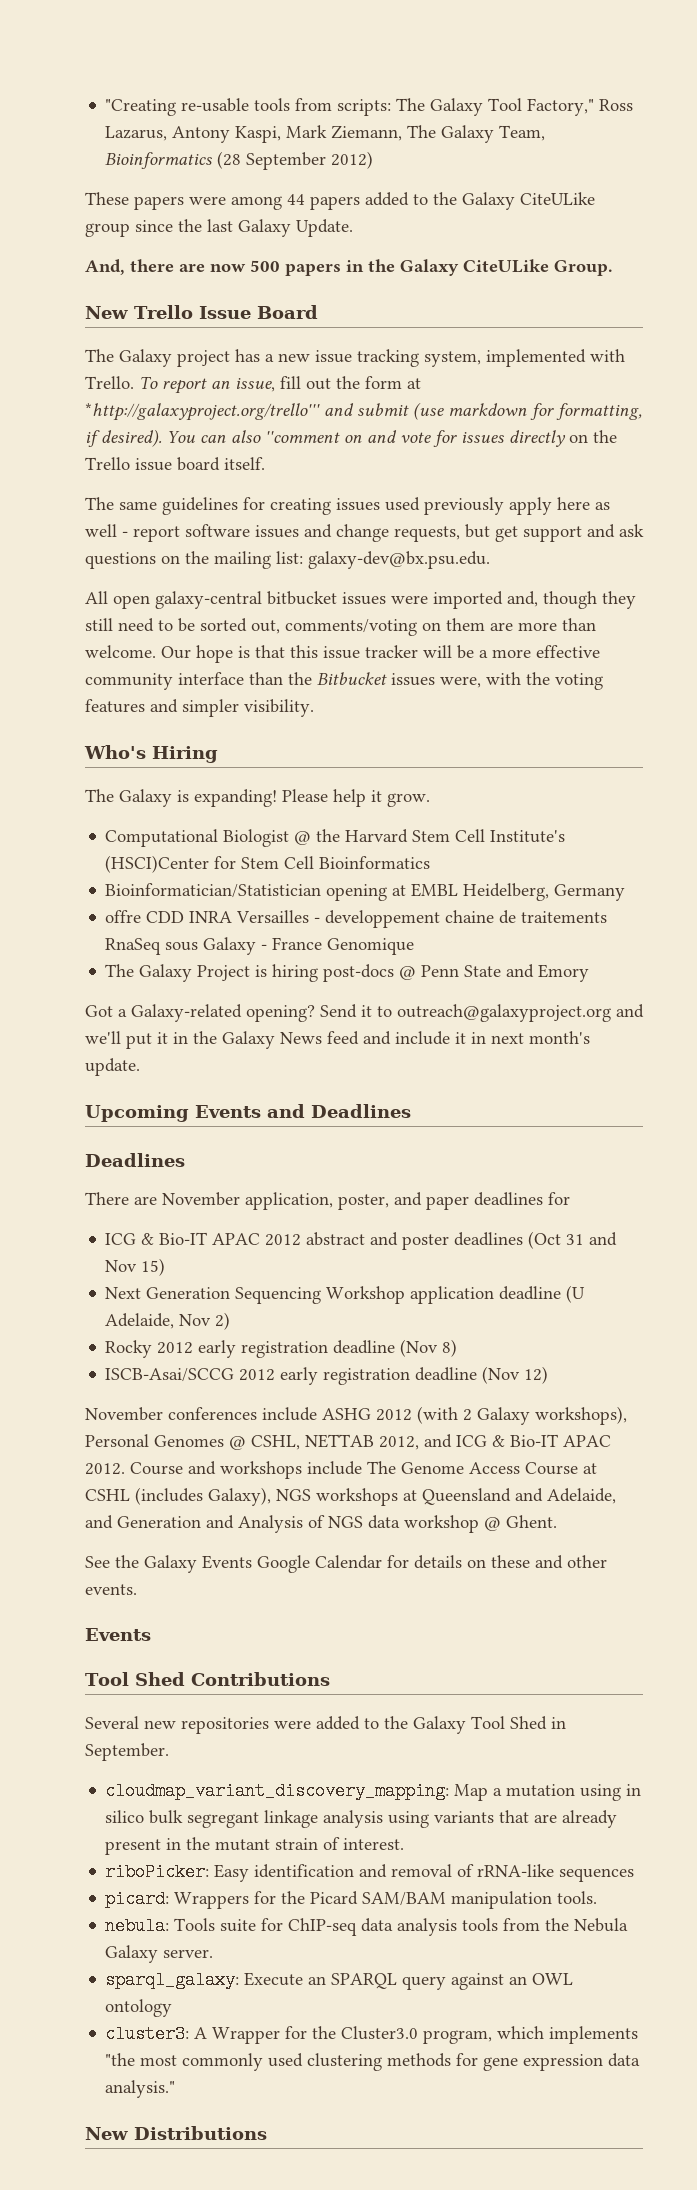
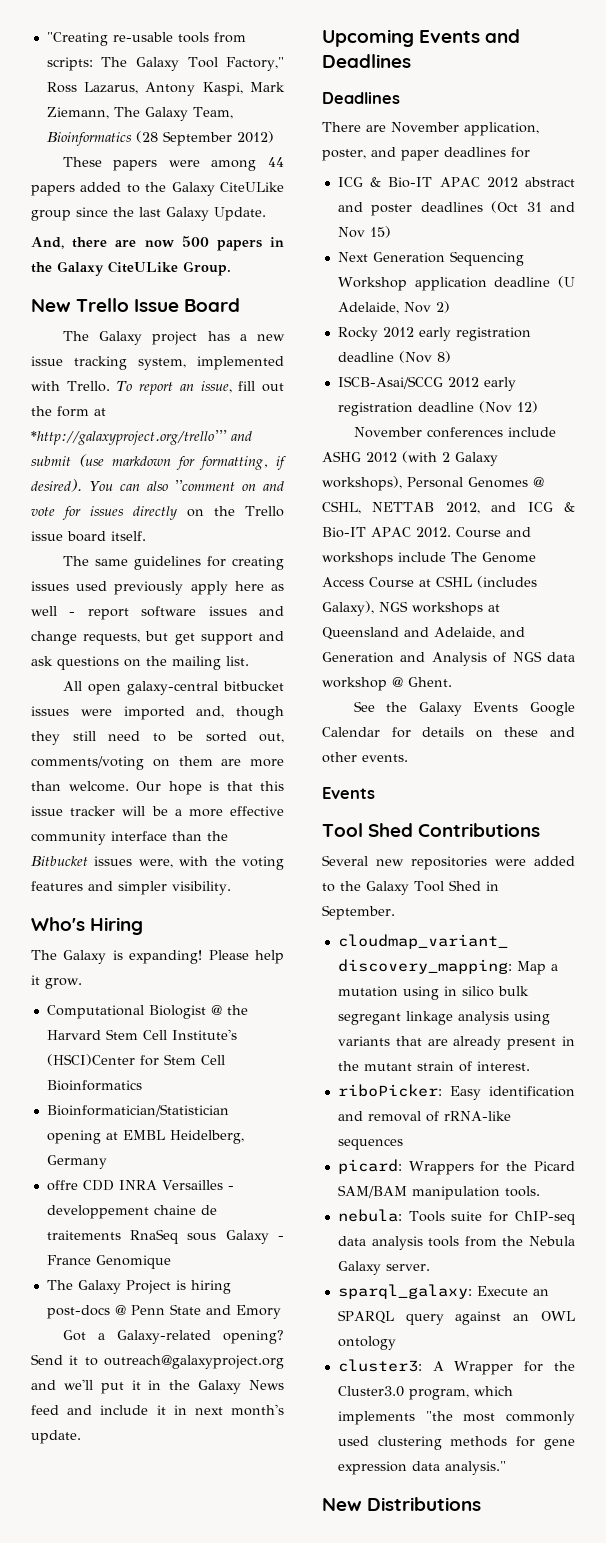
[276,551,490,569] list: galaxy-dev@bx.psu.edu. -> [226,656,249,666] list.

